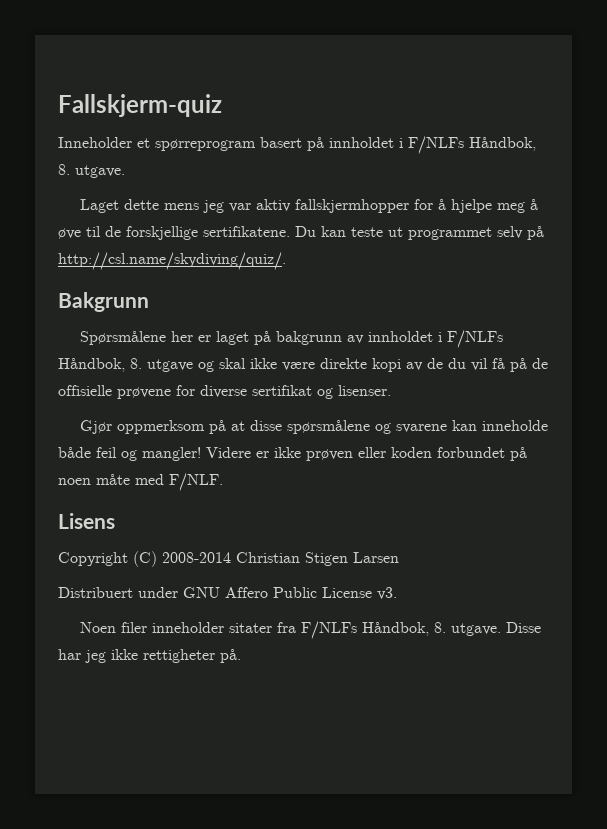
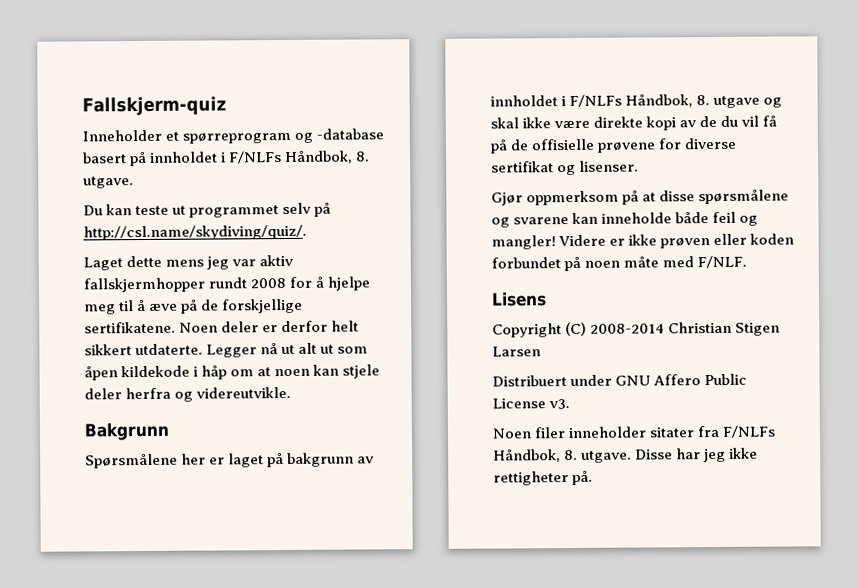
(256, 145) none -> [294,128,385,143] og -database
[80,199,539,213] [58,226,290,240] Laget dette mens jeg var aktiv fallskjermhopper for å hjelpe meg å øve til de forskjellige sertifikatene. -> (134, 182) none
(286, 261) none -> [83,254,295,271] [83,276,371,293] [84,298,304,315] [84,320,360,334] [84,342,369,358] [84,364,381,381] [84,386,292,402] // Laget dette mens jeg var aktiv fallskjermhopper rundt 2008 for å hjelpe meg til å æve på de forskjellige sertifikatene. Noen deler er derfor helt sikkert utdaterte. Legger nå ut alt ut som åpen kildekode i håp om at noen kan stjele deler herfra og videreutvikle.

